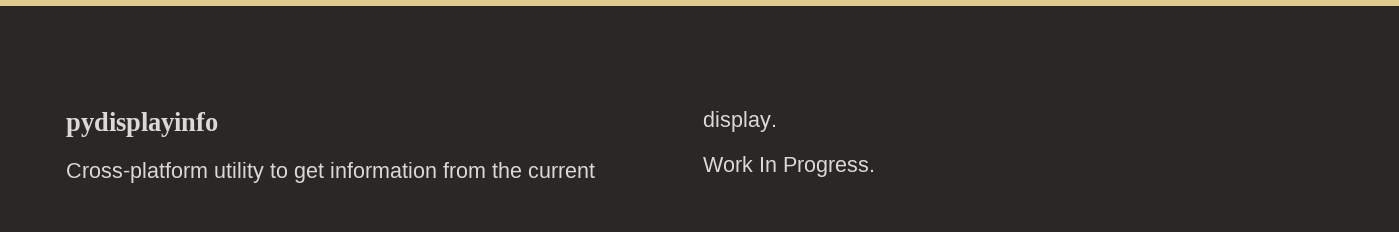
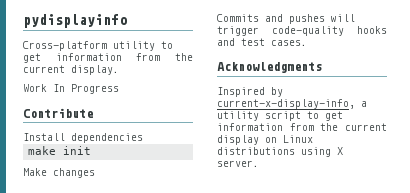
[783,157,875,177] Progress. -> [71,84,119,94] [23,108,93,118] [23,133,143,143] [28,146,92,155] [23,168,95,178] [217,14,355,24] [217,26,387,36] [217,38,307,46] [217,62,322,73] [217,87,283,97] [217,99,367,109] [217,111,343,121] [217,123,387,131] [217,135,313,145] [217,147,343,157] [217,160,259,167] Progress // Contribute // Install dependencies // make init // Make changes // Commits and pushes will trigger code-quality hooks and test cases. // Acknowledgments // Inspired by current-x-display-info, a utility script to get information from the current display on Linux distributions using X server.

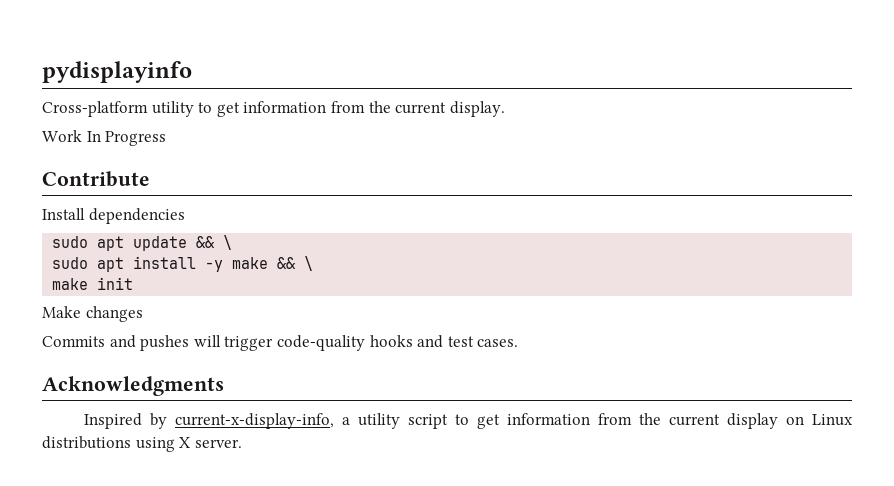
(143, 138) none -> [52,235,233,251] [52,256,314,272] // sudo apt update && \ // sudo apt install -y make && \

